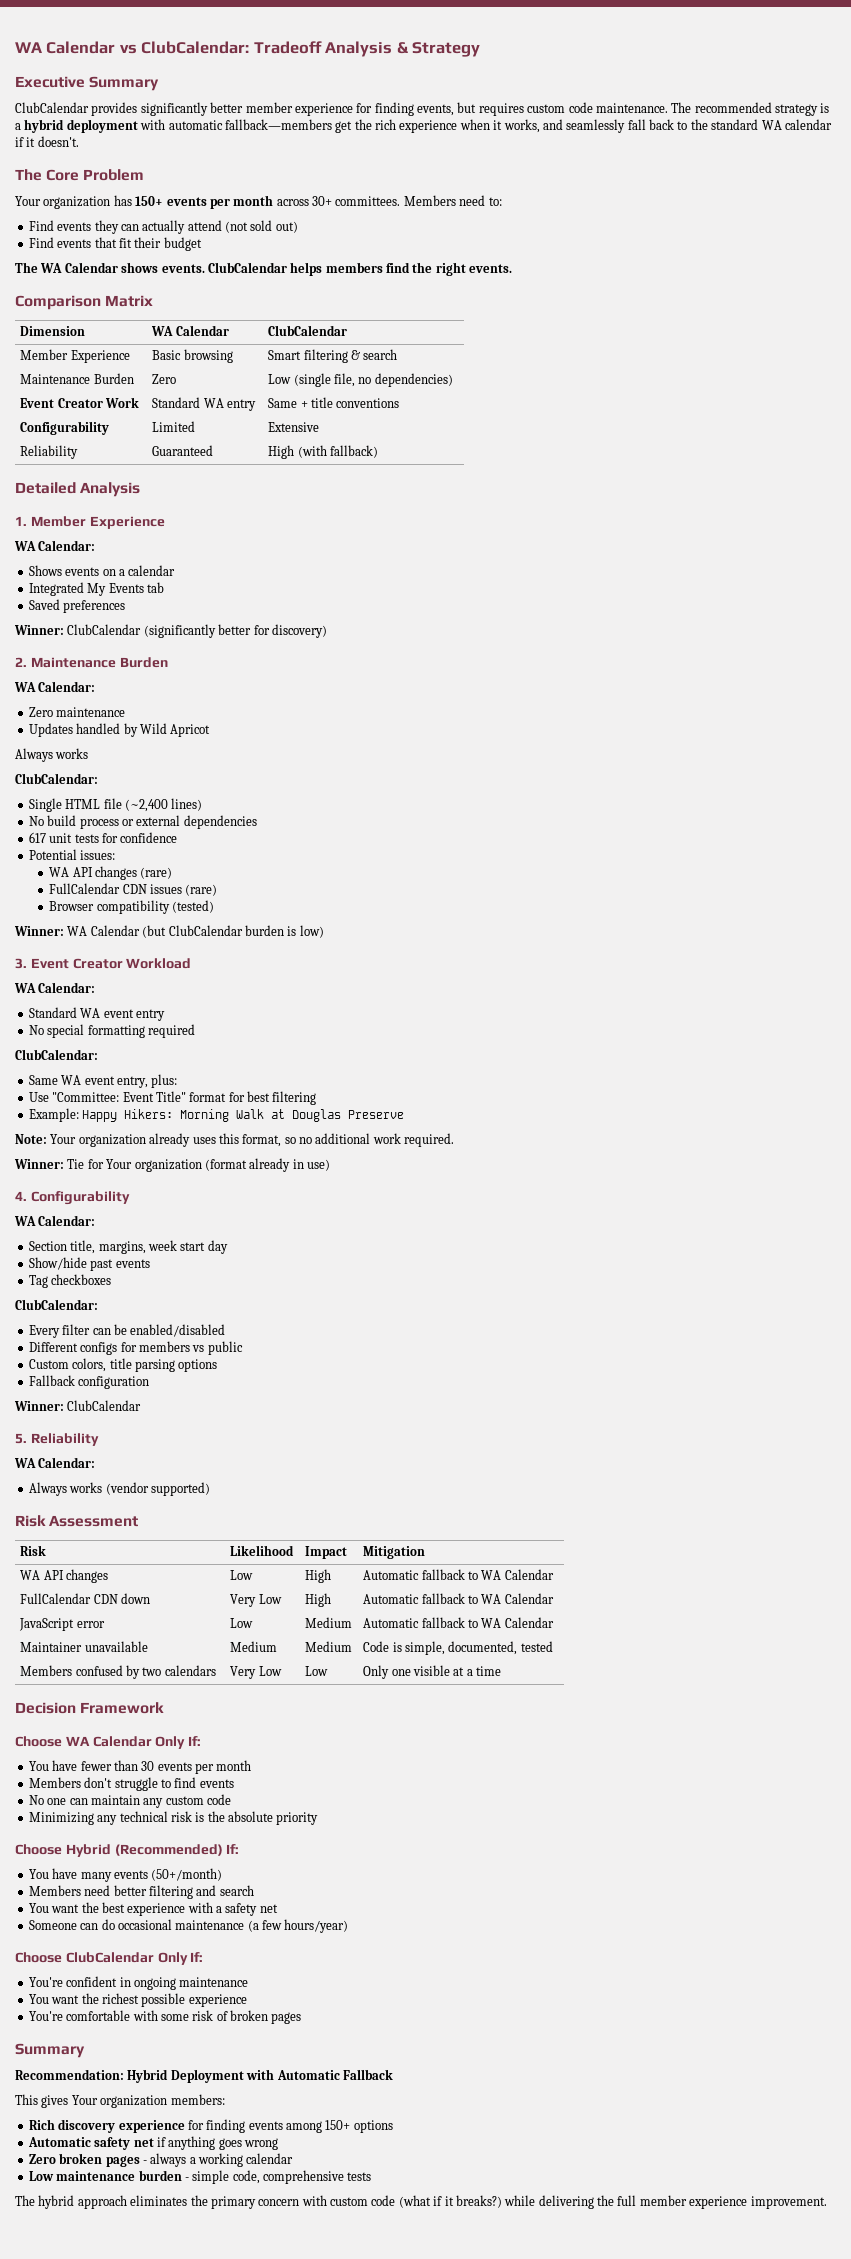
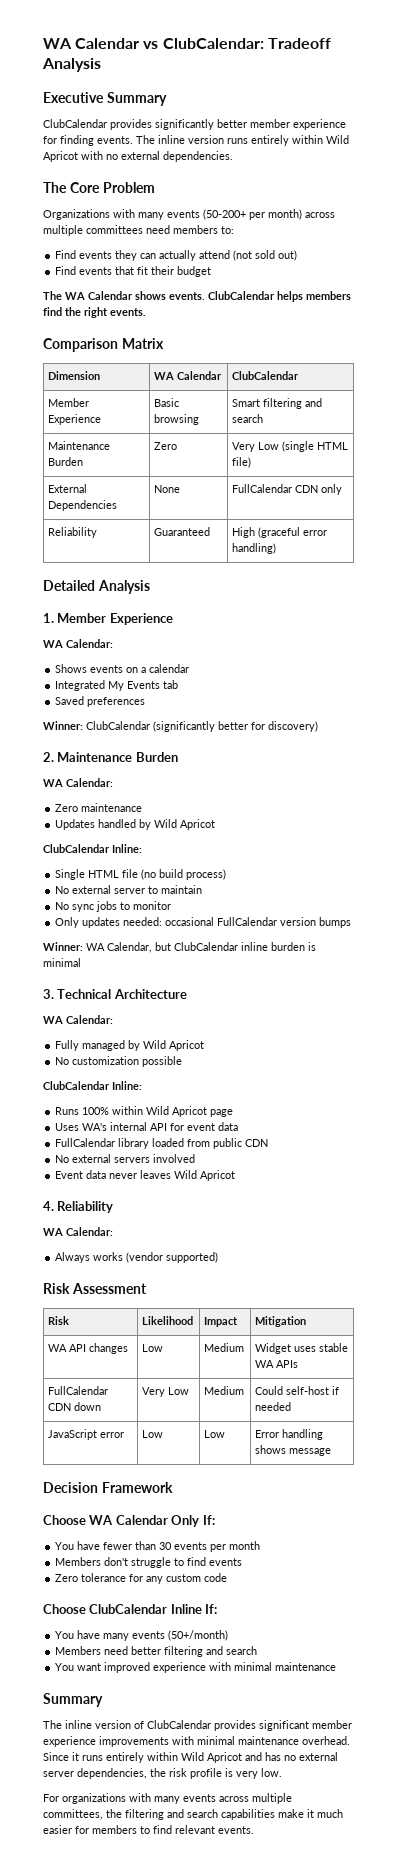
[396,42,481,57] & Strategy -> (101, 65) none
[417,102,830,116] [15,119,832,133] [15,136,79,147] [15,169,145,181] [15,195,486,209] events, but requires custom code maintenance. The recommended strategy is a hybrid deployment with automatic fallback—members get the rich experience when it works, and seamlessly fall back to the standard WA calendar if it doesn't. // The Core Problem // Your organization has 150+ events per month across 30+ committees. Members need -> [97,135,349,146] [43,151,233,162] [43,182,155,193] [43,209,335,220] [43,225,218,236] events. The inline version runs entirely within Wild Apricot with no external dependencies. // The Core Problem // Organizations with many events (50-200+ per month) across multiple committees need members
[350,350,360,360] & -> [305,398,323,407] and
(177, 379) none -> [232,442,256,452] Very
[333,373,453,387] [20,397,139,408] [152,397,256,411] [268,397,400,408] [20,421,110,435] [152,421,196,432] [268,422,320,432] file, no dependencies) // Event Creator Work | Standard WA entry | Same + title conventions // Configurability | Limited | Extensive -> [317,442,349,450] [232,457,252,468] [48,484,88,493] [48,500,118,511] [154,485,181,493] [232,484,343,495] HTML file) // External Dependencies | None | FullCalendar CDN only
[297,445,378,458] (with fallback) -> [258,527,328,538] [232,543,277,554] (graceful error handling)
[15,748,89,762] [15,773,98,784] Always works // ClubCalendar: -> [43,844,142,853] ClubCalendar Inline:
[124,798,203,812] [28,815,257,829] [28,832,178,843] [28,849,116,860] [49,866,173,880] [49,883,218,896] [49,900,215,914] [14,925,243,938] (~2,400 lines) // No build process or external dependencies // 617 unit tests for confidence // Potential issues: // WA API changes (rare) // FullCalendar CDN issues (rare) // Browser compatibility (tested) // Winner: WA Calendar (but ClubCalendar -> [141,869,227,880] [55,885,203,894] [55,901,172,912] [55,917,352,928] [43,942,268,953] (no build process) // No external server to maintain // No sync jobs to monitor // Only updates needed: occasional FullCalendar version bumps // Winner: WA Calendar, but ClubCalendar inline
[299,925,324,938] low) -> [43,958,81,967] minimal
[30,958,192,969] [14,982,96,993] [28,1007,165,1021] [28,1024,195,1038] [15,1049,98,1060] [28,1074,178,1088] [28,1091,317,1105] [28,1108,405,1122] [15,1133,455,1147] [14,1158,330,1172] [15,1191,130,1205] [14,1215,96,1226] [28,1240,228,1254] [28,1257,150,1271] [28,1274,112,1288] [15,1299,98,1310] [28,1324,226,1338] [28,1341,243,1355] [28,1358,218,1372] [28,1375,150,1389] [14,1400,142,1411] [15,1433,27,1444] Event Creator Workload // WA Calendar: // Standard WA event entry // No special formatting required // ClubCalendar: // Same WA event entry, plus: // Use "Committee: Event Title" format for best filtering // Example: Happy Hikers: Morning Walk at Douglas Preserve // Note: Your organization already uses this format, so no additional work required. // Winner: Tie for Your organization (format already in use) // 4. Configurability // WA Calendar: // Section title, margins, week start day // Show/hide past events // Tag checkboxes // ClubCalendar: // Every filter can be enabled/disabled // Different configs for members vs public // Custom colors, title parsing options // Fallback configuration // Winner: ClubCalendar // 5. -> [57,989,187,999] [43,1015,113,1024] [55,1040,205,1051] [55,1056,183,1067] [43,1081,142,1090] [55,1106,234,1117] [55,1122,239,1131] [55,1138,269,1149] [55,1154,196,1163] [55,1170,236,1181] [43,1201,54,1211] Technical Architecture // WA Calendar: // Fully managed by Wild Apricot // No customization possible // ClubCalendar Inline: // Runs 100% within Wild Apricot page // Uses WA's internal API for event data // FullCalendar library loaded from public CDN // No external servers involved // Event data never leaves Wild Apricot // 4.
[305,1569,332,1583] [363,1569,554,1580] High | Automatic fallback to WA Calendar -> [204,1343,245,1352] [255,1343,349,1354] [255,1360,299,1368] Medium | Widget uses stable WA APIs
[305,1593,332,1607] [363,1593,554,1604] [19,1618,105,1631] [230,1618,254,1628] [305,1617,353,1628] [363,1617,554,1628] [20,1641,148,1652] [230,1641,278,1652] [305,1641,353,1652] [363,1641,553,1655] [20,1665,216,1679] [230,1666,282,1679] [305,1666,329,1676] [363,1665,502,1679] High | Automatic fallback to WA Calendar // JavaScript error | Low | Medium | Automatic fallback to WA Calendar // Maintainer unavailable | Medium | Medium | Code is simple, documented, tested // Members confused by two calendars | Very Low | Low | Only one visible at a time -> [204,1386,245,1395] [255,1386,340,1395] [255,1402,292,1411] [48,1429,125,1440] [142,1430,164,1438] [204,1430,226,1438] [255,1429,324,1440] [255,1445,332,1456] Medium | Could self-host if needed // JavaScript error | Low | Low | Error handling shows message
[28,1795,140,1805] No one can maintain -> [55,1573,144,1582] Zero tolerance for
[28,1811,319,1825] [15,1844,223,1857] // Minimizing any technical risk is the absolute priority // Choose Hybrid (Recommended) -> [43,1604,202,1614] // Choose ClubCalendar Inline
[81,1902,278,1916] [28,1919,349,1933] [15,1952,204,1965] [28,1976,249,1990] [28,1993,247,2007] [28,2010,302,2024] [15,2043,85,2058] [15,2069,393,2083] [15,2094,225,2108] [28,2119,393,2133] [27,2136,278,2150] [28,2153,294,2167] [28,2170,372,2184] [15,2195,827,2209] the best experience with a safety net // Someone can do occasional maintenance (a few hours/year) // Choose ClubCalendar Only If: // You're confident in ongoing maintenance // You want the richest possible experience // You're comfortable with some risk of broken pages // Summary // Recommendation: Hybrid Deployment with Automatic Fallback // This gives Your organization members: // Rich discovery experience for finding events among 150+ options // Automatic safety net if anything goes wrong // Zero broken pages - always a working calendar // Low maintenance burden - simple code, comprehensive tests // The hybrid approach eliminates the primary concern with custom code (what if it breaks?) while delivering the full member experience improvement. -> [104,1662,337,1673] [43,1693,103,1707] [43,1720,352,1731] [43,1736,350,1747] [43,1752,338,1763] [43,1768,282,1779] [43,1793,292,1804] [43,1809,343,1820] [43,1825,254,1834] improved experience with minimal maintenance // Summary // The inline version of ClubCalendar provides significant member experience improvements with minimal maintenance overhead. Since it runs entirely within Wild Apricot and has no external server dependencies, the risk profile is very low. // For organizations with many events across multiple committees, the filtering and search capabilities make it much easier for members to find relevant events.

